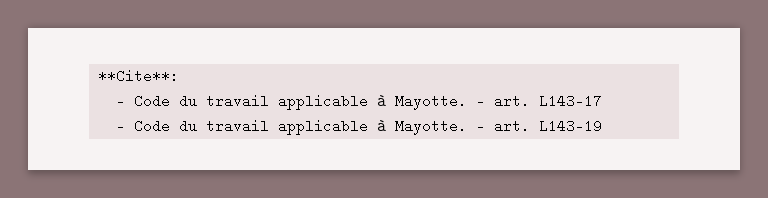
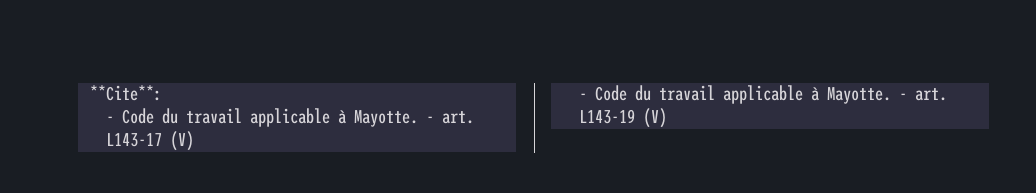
(602, 101) none -> [170,131,194,151] (V)
(602, 126) none -> [643,108,667,128] (V)

